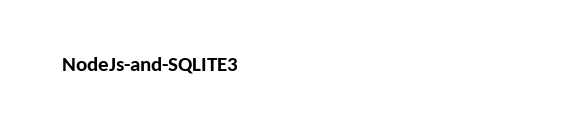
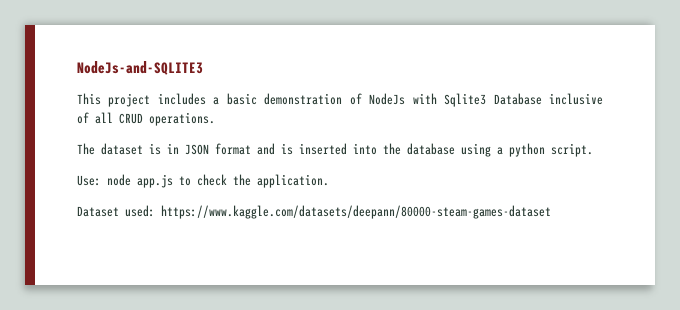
(238, 65) none -> [77,93,603,107] [77,112,215,126] [77,143,593,157] [77,174,329,188] [77,205,551,219] // This project includes a basic demonstration of NodeJs with Sqlite3 Database inclusive of all CRUD operations. // The dataset is in JSON format and is inserted into the database using a python script. // Use: node app.js to check the application. // Dataset used: https://www.kaggle.com/datasets/deepann/80000-steam-games-dataset

